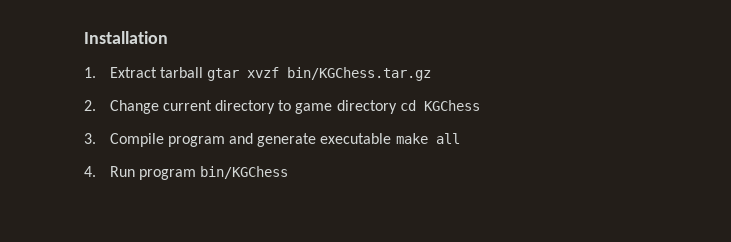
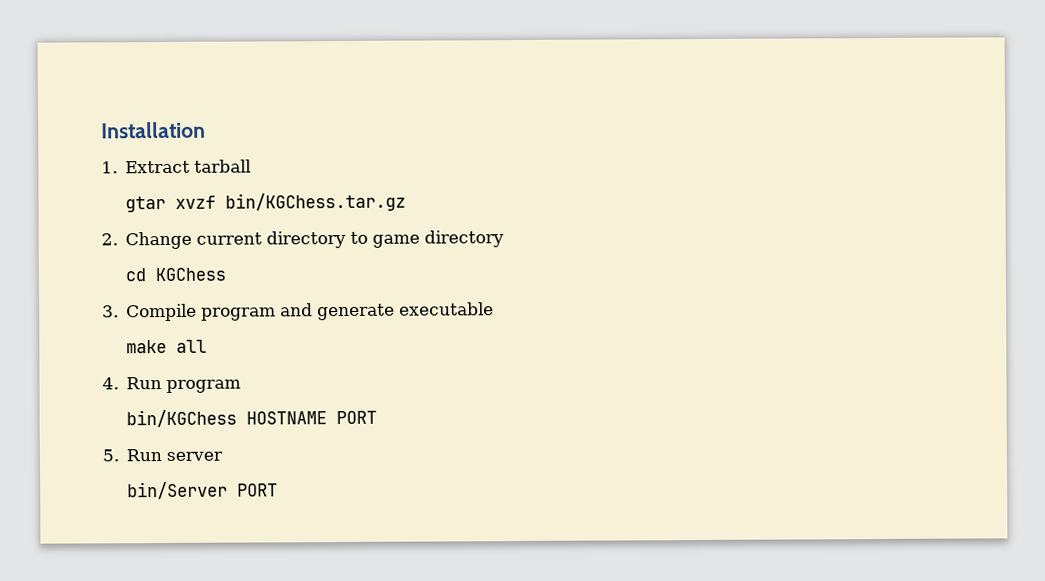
(203, 72) none -> (252, 166) //
(397, 107) none -> (505, 239) //
(392, 138) none -> (495, 309) //
[200,166,289,179] bin/KGChess -> [125,409,377,428] [102,449,224,462] [126,481,278,500] // bin/KGChess HOSTNAME PORT // 5. Run server // bin/Server PORT

